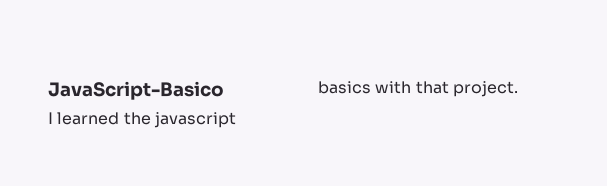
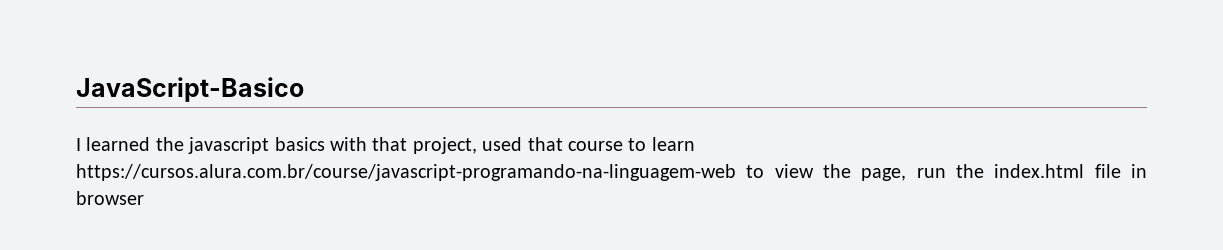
[452,81,518,97] project. -> [412,137,695,154] [76,164,1148,181] [76,191,144,205] project, used that course to learn https://cursos.alura.com.br/course/javascript-programando-na-linguagem-web to view the page, run the index.html file in browser

